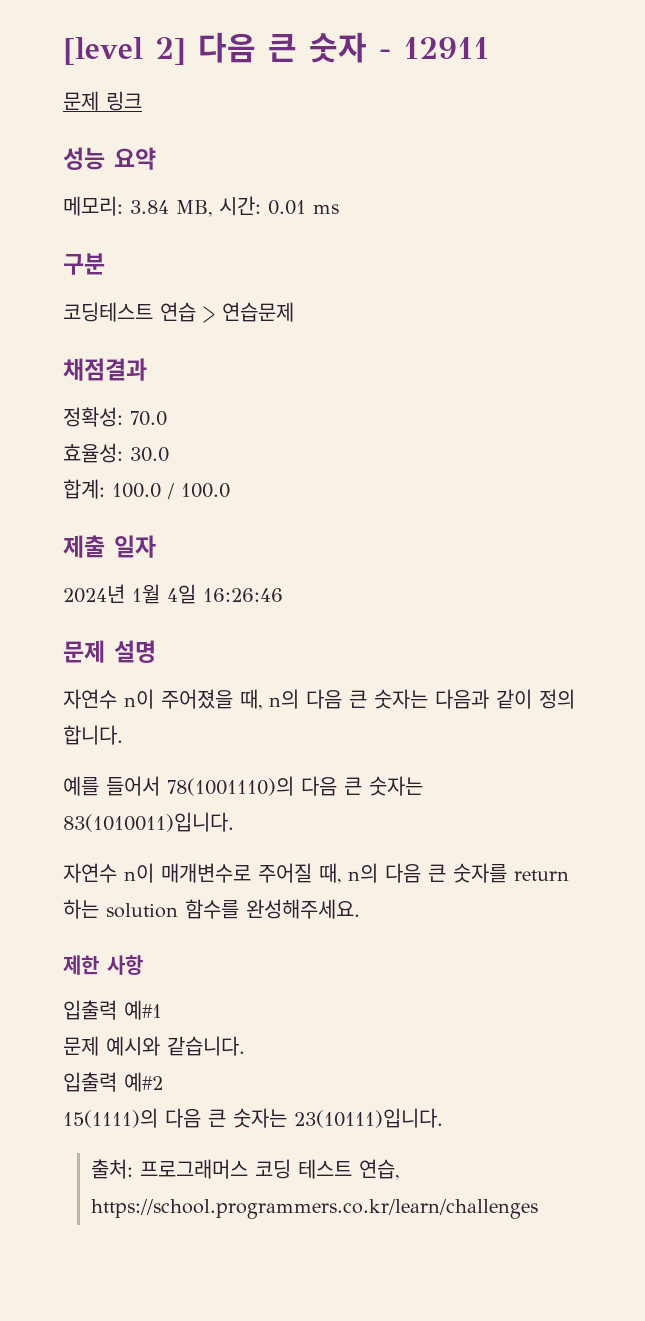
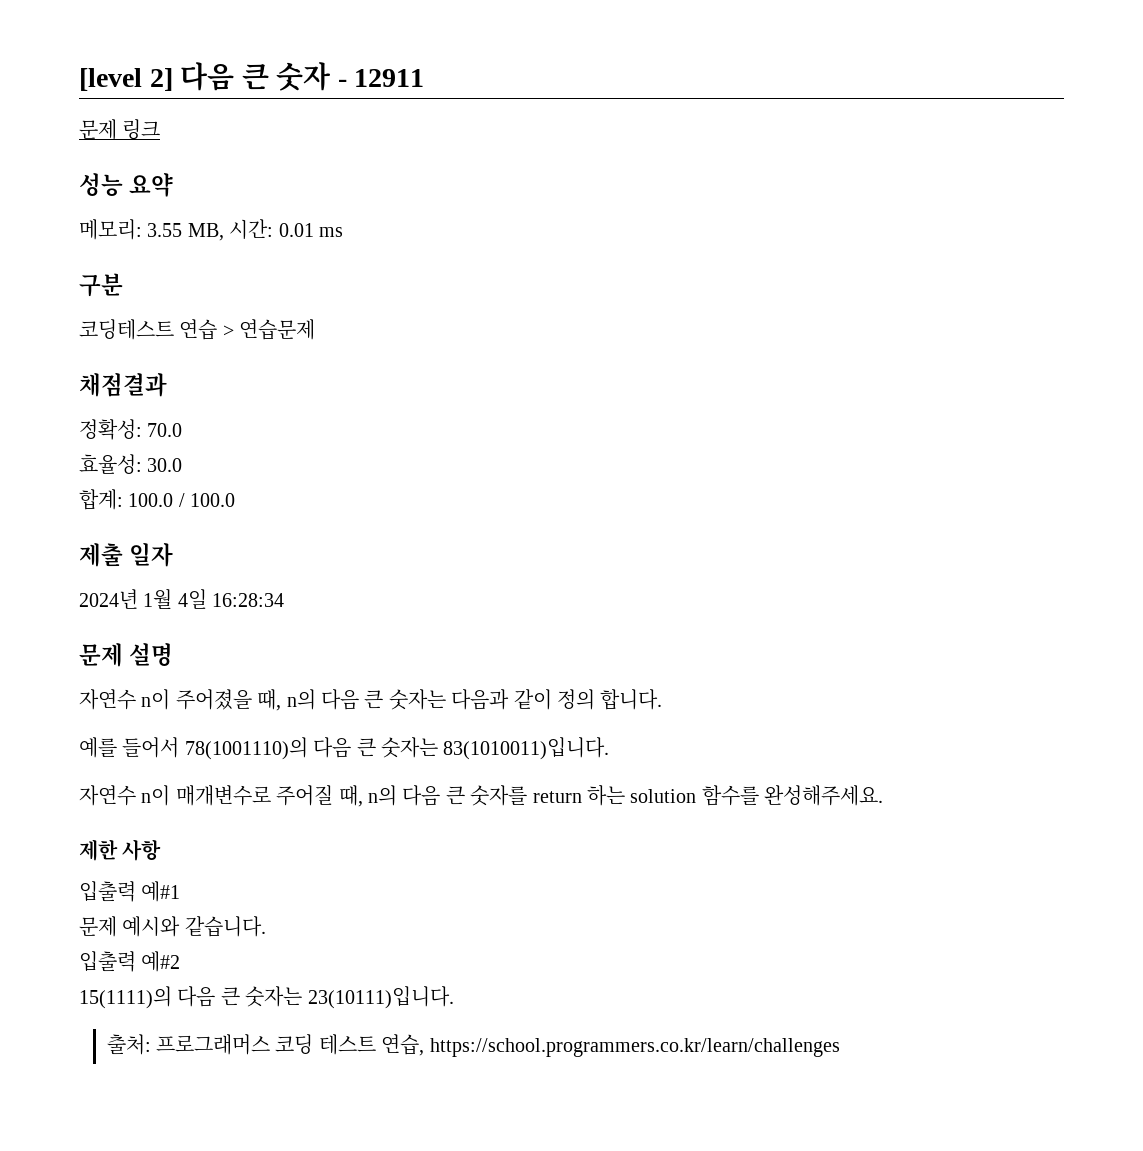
[130,200,169,214] 3.84 -> [147,223,183,237] 3.55
[203,588,283,602] 16:26:46 -> [212,593,285,607] 16:28:34

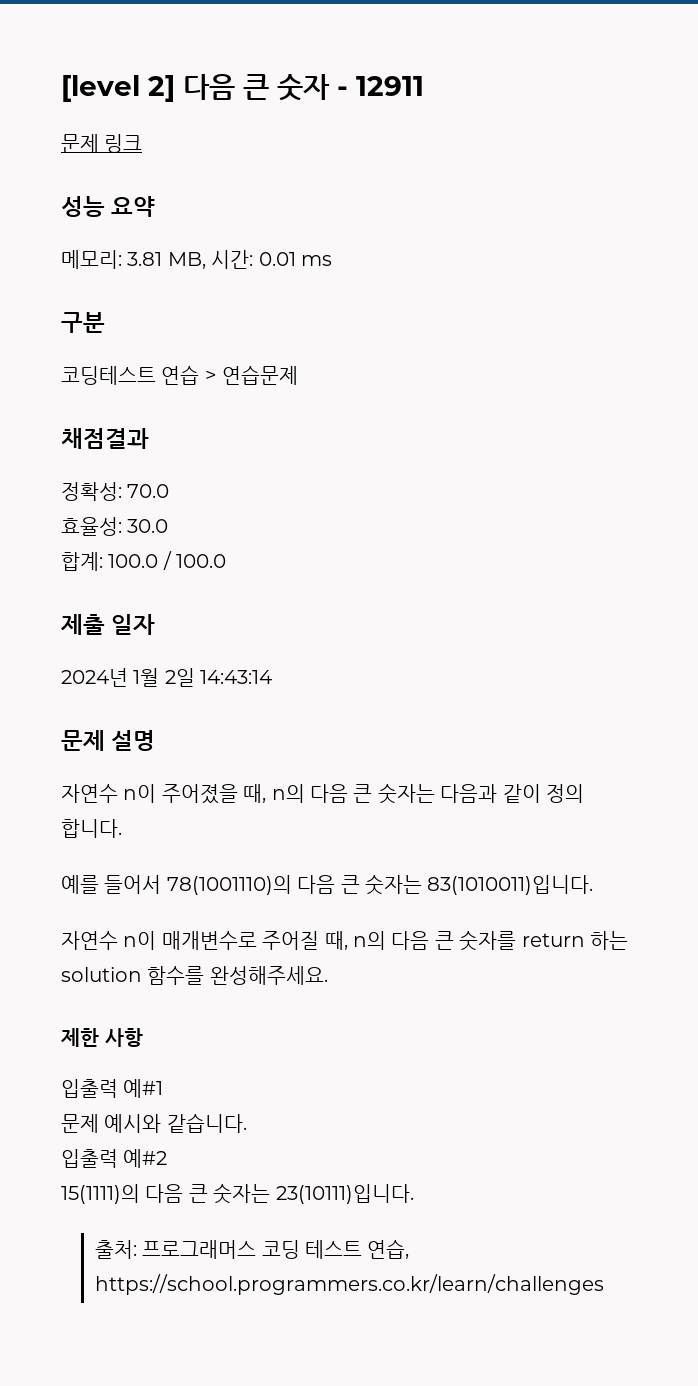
[147,223,183,237] 3.55 -> [127,252,163,266] 3.81
[177,589,285,609] 4일 16:28:34 -> [164,668,273,687] 2일 14:43:14

